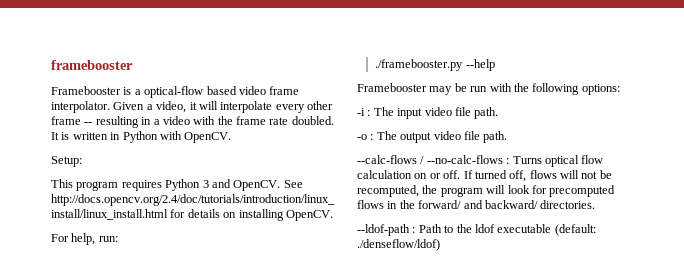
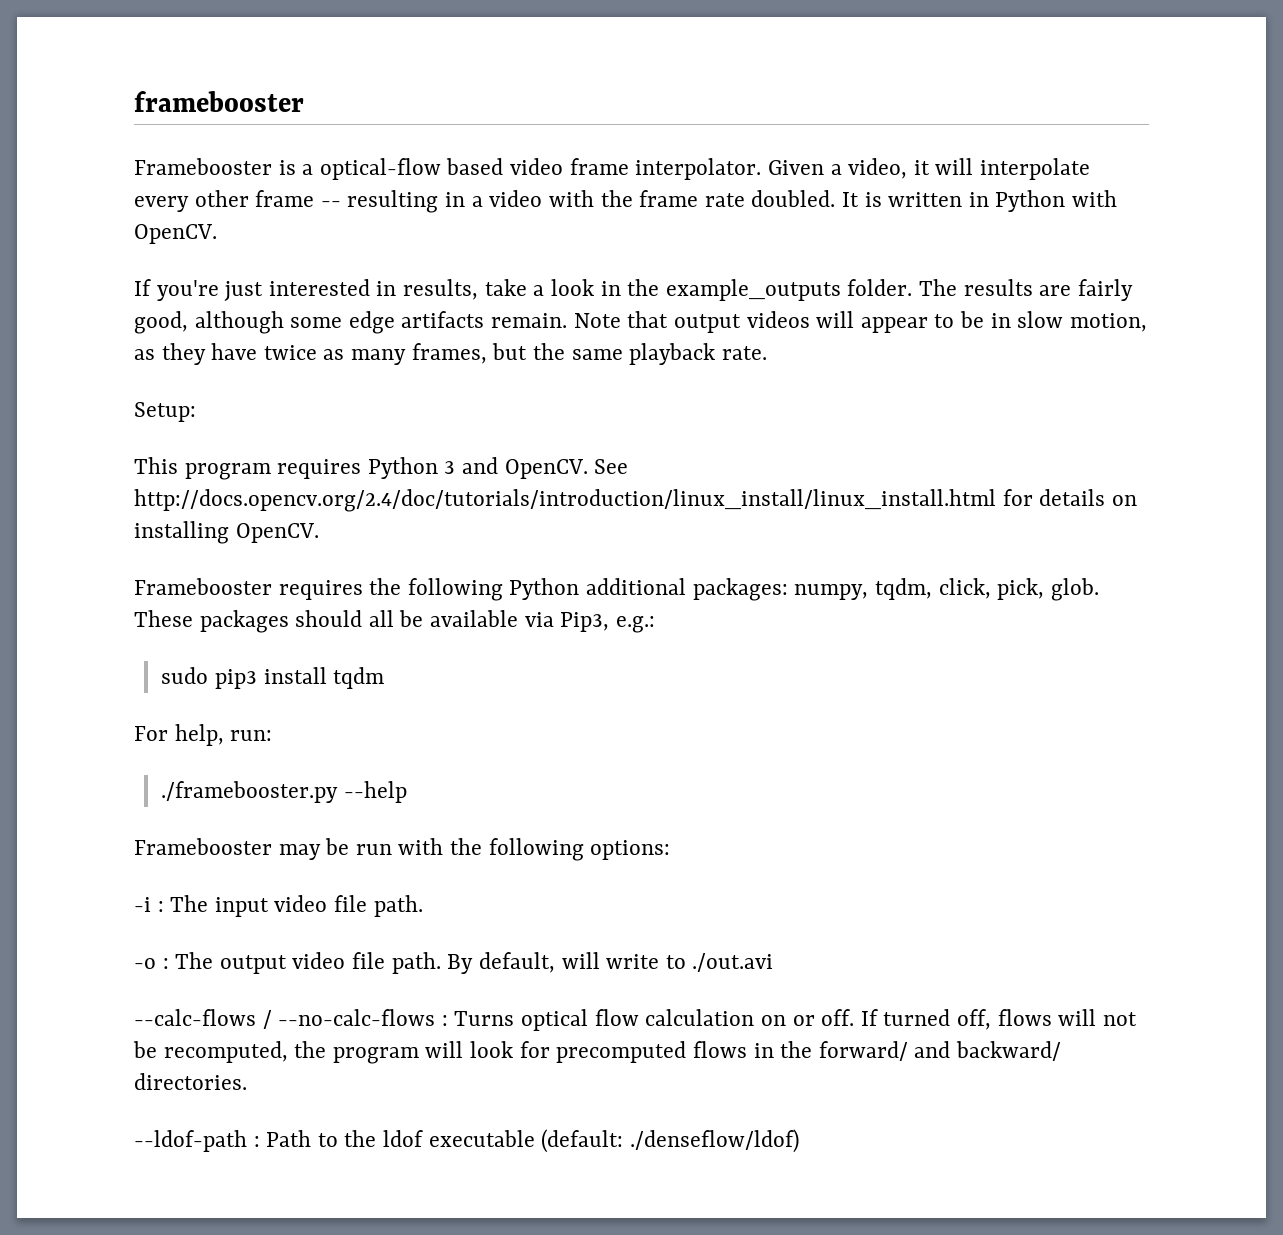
(232, 137) none -> [134,279,1133,301] [134,311,1147,334] [134,343,767,365] // If you're just interested in results, take a look in the example_outputs folder. The results are fairly good, although some edge artifacts remain. Note that output videos will appear to be in slow motion, as they have twice as many frames, but the same playback rate.
(333, 215) none -> [134,578,1099,601] [134,610,655,633] [161,667,385,689] // Framebooster requires the following Python additional packages: numpy, tqdm, click, pick, glob. These packages should all be available via Pip3, e.g.: // sudo pip3 install tqdm
(508, 137) none -> [447,952,774,974] By default, will write to ./out.avi

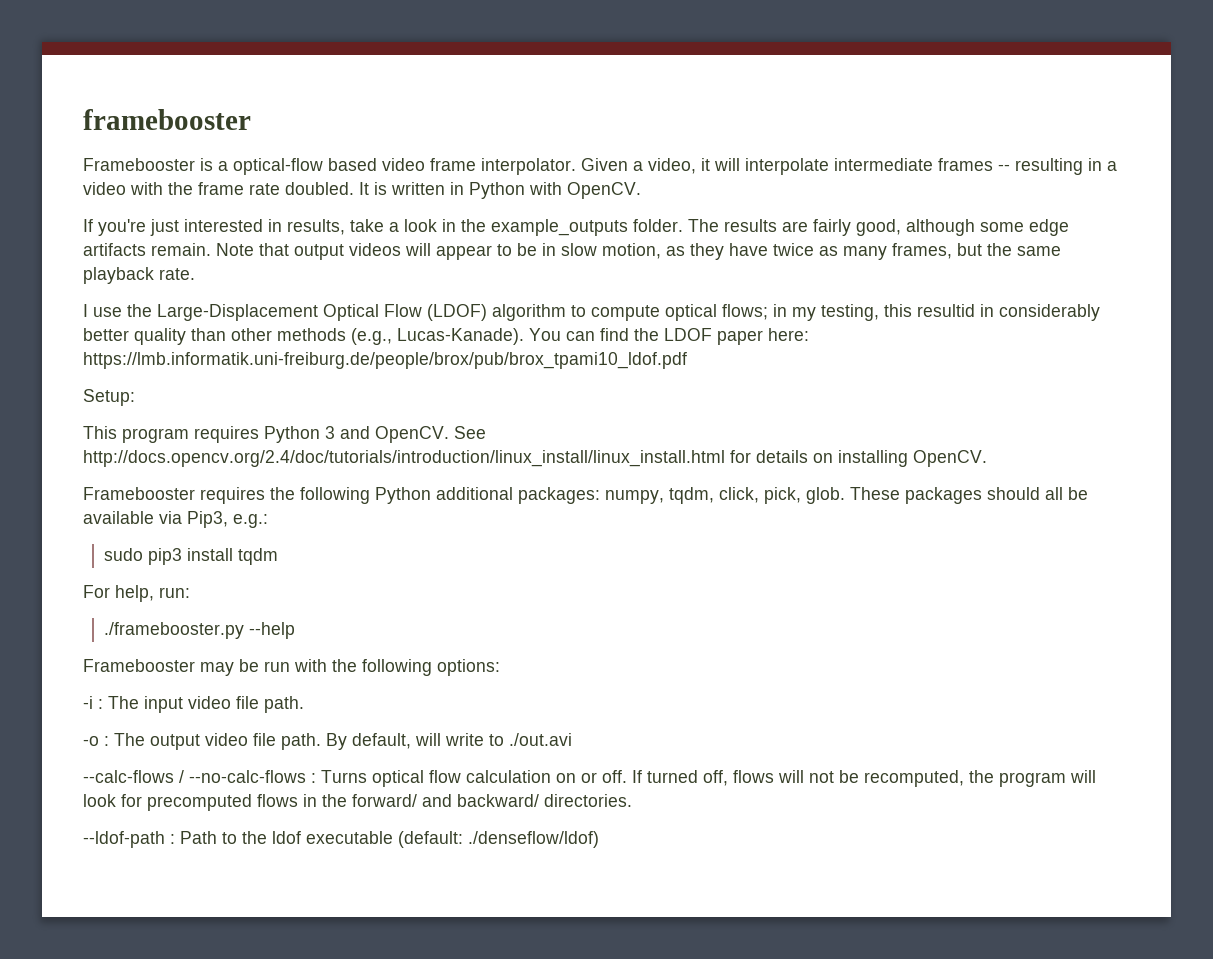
[134,190,315,212] every other frame -> [834,158,993,171] intermediate frames
(767, 353) none -> [83,304,1100,321] [83,328,809,345] [83,352,687,369] // I use the Large-Displacement Optical Flow (LDOF) algorithm to compute optical flows; in my testing, this resultid in considerably better quality than other methods (e.g., Lucas-Kanade). You can find the LDOF paper here: https://lmb.informatik.uni-freiburg.de/people/brox/pub/brox_tpami10_ldof.pdf

